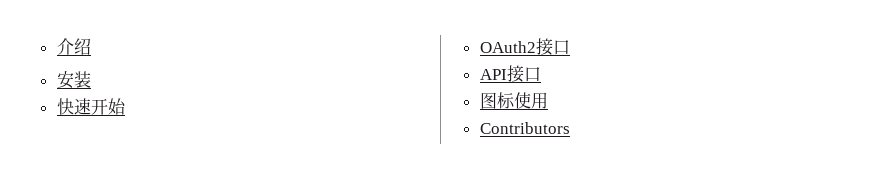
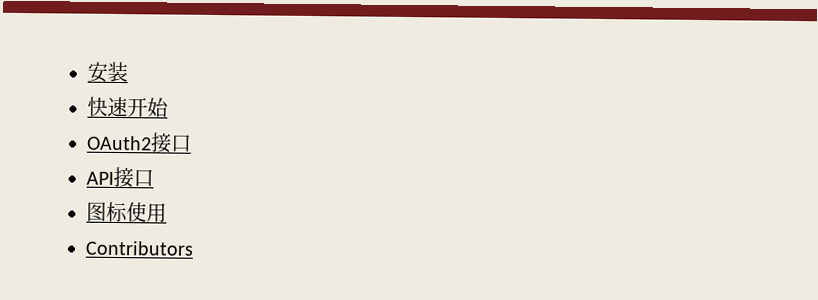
[56,38,91,55] 介绍 // -> (87, 72) none

